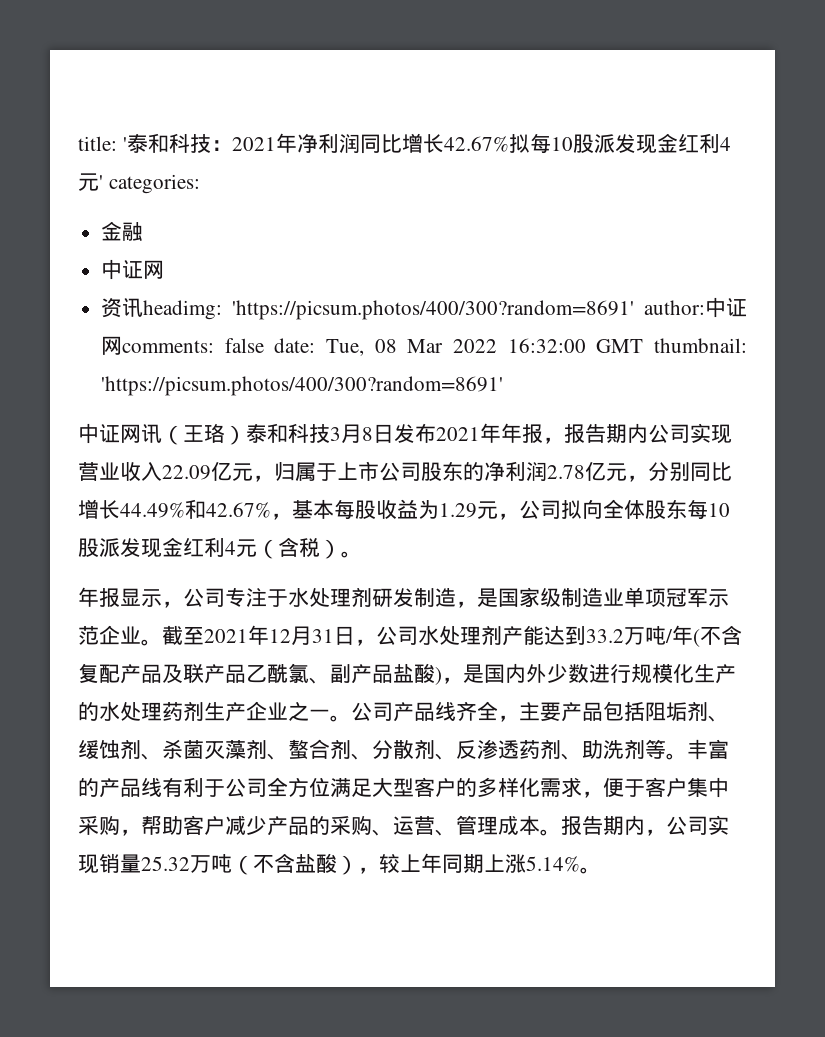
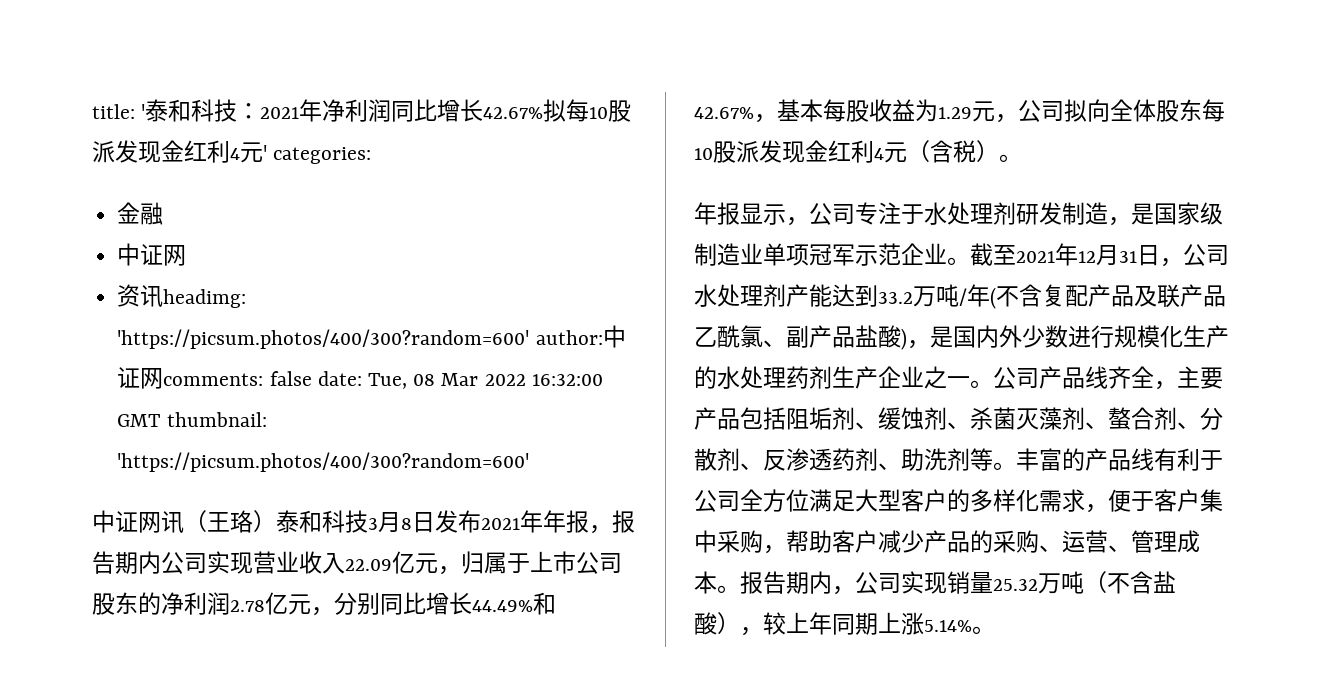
[232,300,635,320] 'https://picsum.photos/400/300?random=8691' -> [117,329,530,349] 'https://picsum.photos/400/300?random=600'
[101,376,504,396] 'https://picsum.photos/400/300?random=8691' -> [117,452,530,472] 'https://picsum.photos/400/300?random=600'

